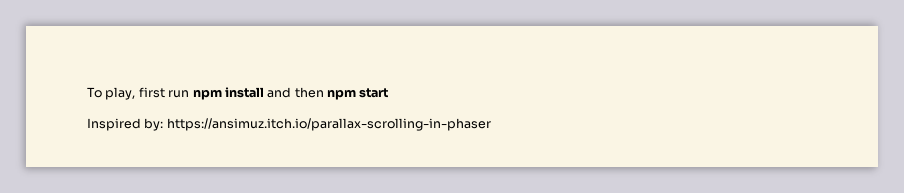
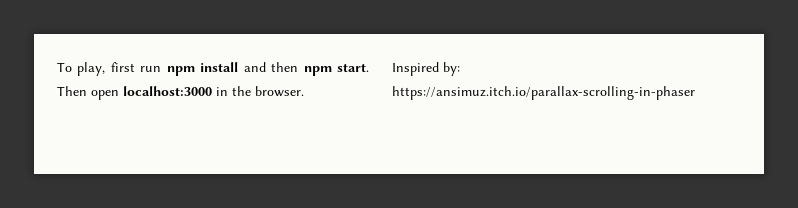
[359,88,389,98] start -> [337,63,370,72] [57,86,304,100] start. Then open localhost:3000 in the browser.

